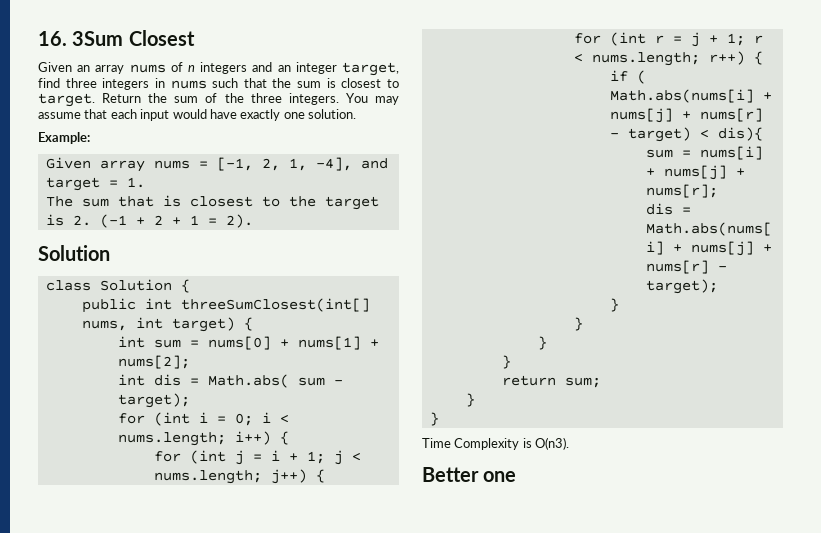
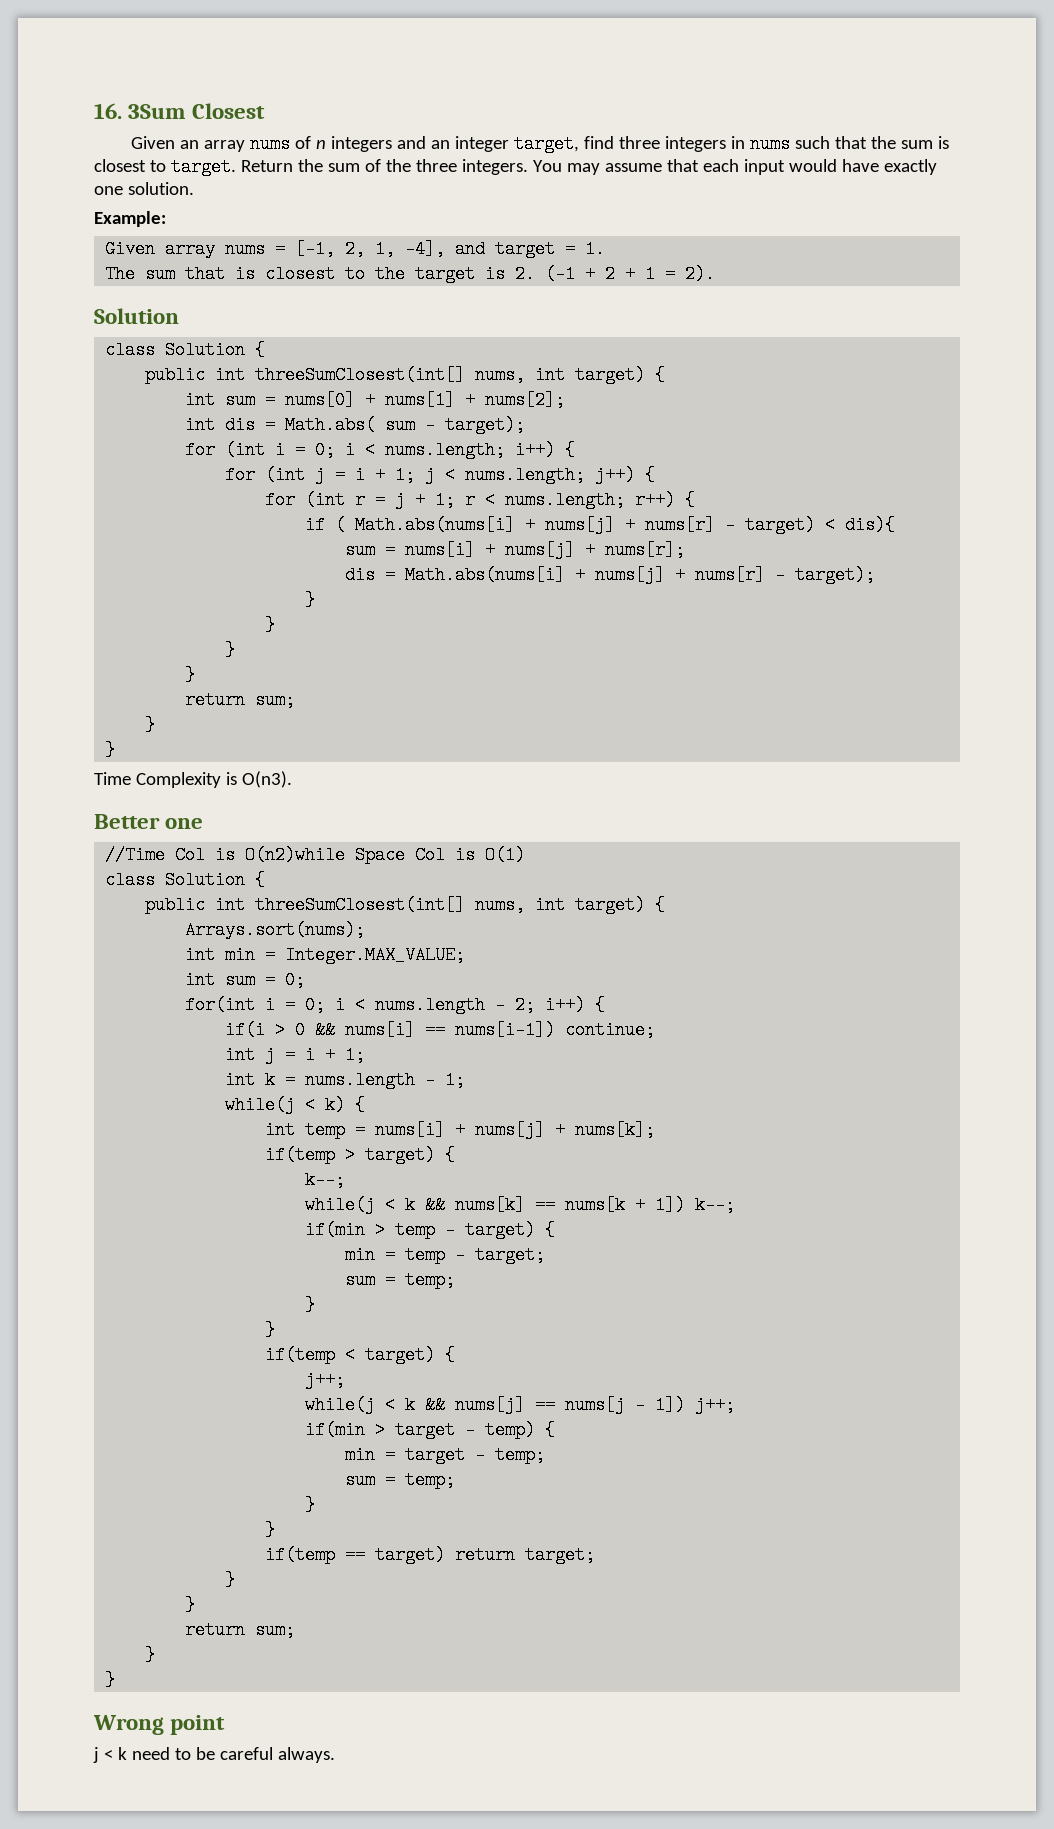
(517, 476) none -> [105,846,526,864] [105,871,266,889] [145,896,666,914] [185,921,366,939] [185,946,466,964] [185,971,306,989] [185,996,606,1014] [225,1021,656,1039] [225,1046,366,1064] [225,1071,466,1089] [225,1096,366,1114] [265,1121,656,1139] [265,1146,456,1164] [305,1171,346,1189] [305,1196,736,1214] [305,1221,556,1239] [345,1246,546,1264] [345,1271,456,1289] [305,1296,316,1314] [265,1321,276,1339] [265,1346,456,1364] [305,1371,346,1389] [305,1396,736,1414] [305,1421,556,1439] [345,1446,546,1464] [345,1471,456,1489] [305,1496,316,1514] [265,1521,276,1539] [265,1546,596,1564] [225,1571,236,1589] [185,1596,196,1614] [185,1621,296,1639] [145,1646,156,1664] [105,1671,116,1689] [93,1715,226,1735] [93,1747,335,1763] // //Time Col is O(n2)while Space Col is O(1) // class Solution { // public int threeSumClosest(int[] nums, int target) { // Arrays.sort(nums); // int min = Integer.MAX_VALUE; // int sum = 0; // for(int i = 0; i < nums.length - 2; i++) { // if(i > 0 && nums[i] == nums[i-1]) continue; // int j = i + 1; // int k = nums.length - 1; // while(j < k) { // int temp = nums[i] + nums[j] + nums[k]; // if(temp > target) { // k--; // while(j < k && nums[k] == nums[k + 1]) k--; // if(min > temp - target) { // min = temp - target; // sum = temp; // } // } // if(temp < target) { // j++; // while(j < k && nums[j] == nums[j - 1]) j++; // if(min > target - temp) { // min = target - temp; // sum = temp; // } // } // if(temp == target) return target; // } // } // return sum; // } // } // Wrong point // j < k need to be careful always.

